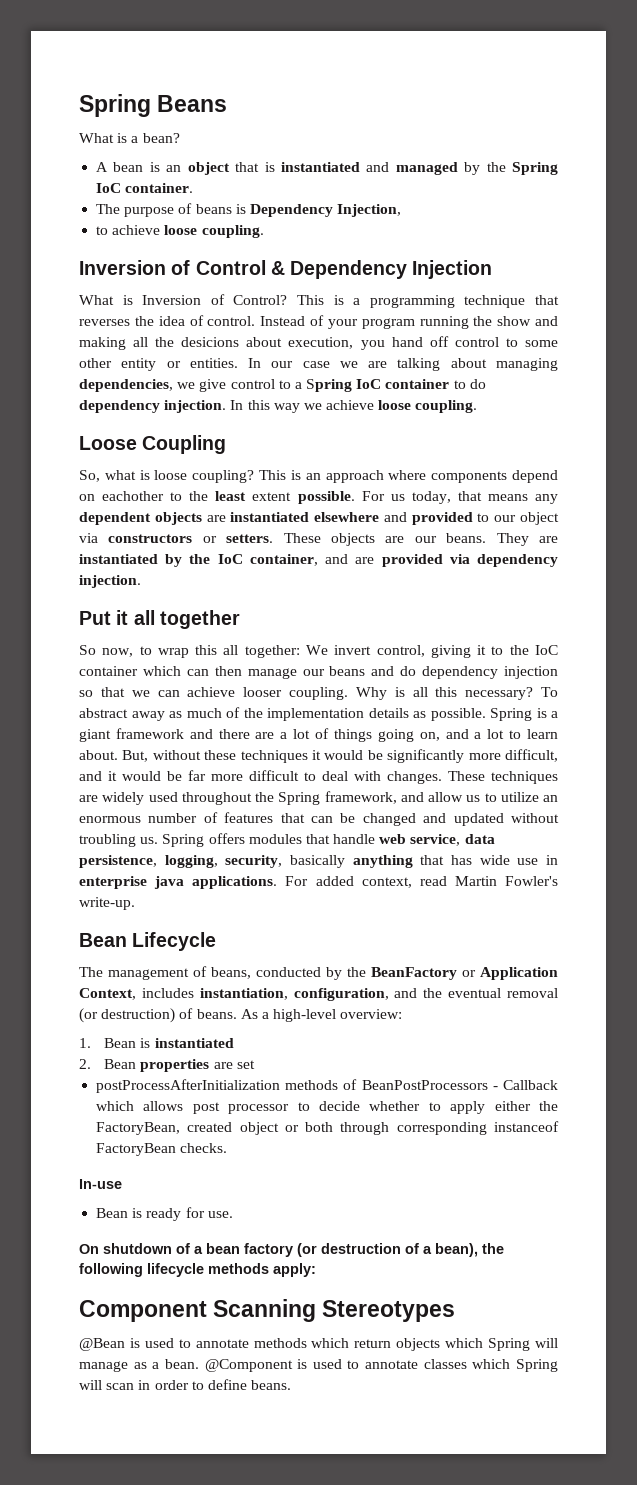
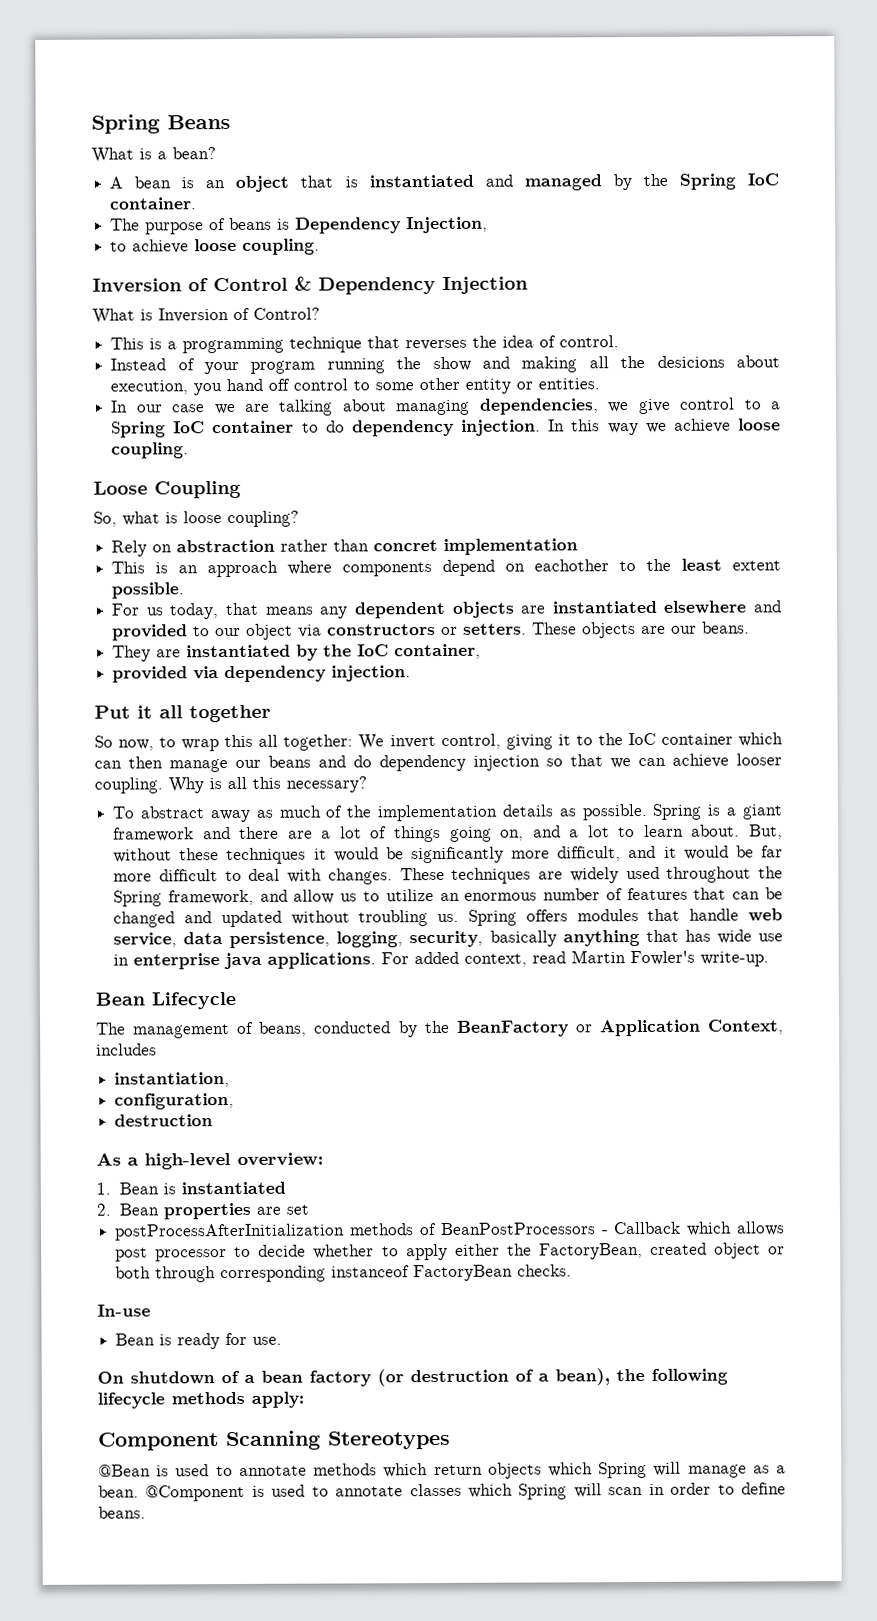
(288, 300) none -> (320, 313) //
(256, 321) none -> (620, 341) //
(238, 363) none -> (601, 384) //
(255, 476) none -> [111,538,579,557] // Rely on abstraction rather than concret implementation //
(355, 497) none -> (185, 590) //
(487, 538) none -> (751, 627) //
[325,554,375,564] and are -> (482, 651) //
(534, 693) none -> (367, 784) //
(194, 993) none -> (157, 1049) //
(288, 994) none -> (231, 1080) //
[394,988,558,998] [79,1008,237,1023] and the eventual removal (or destruction) of beans. -> [114,1114,214,1127] // destruction //

